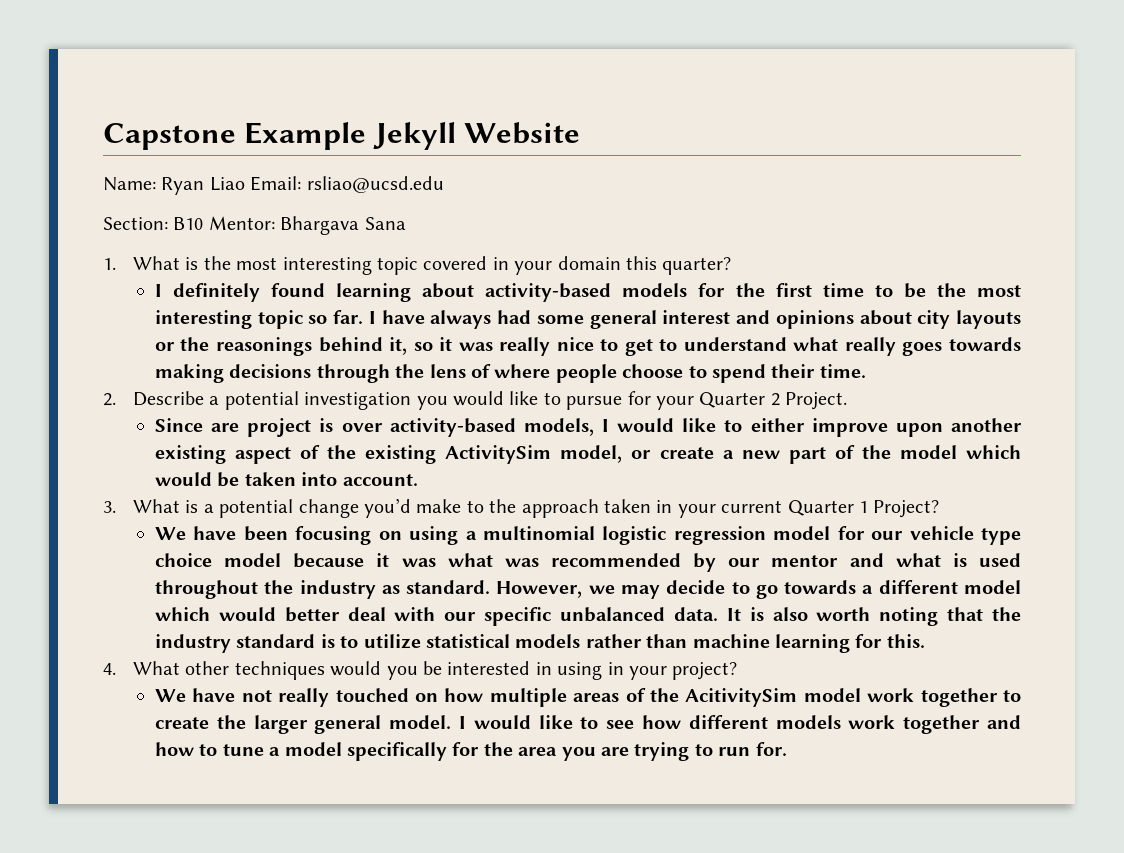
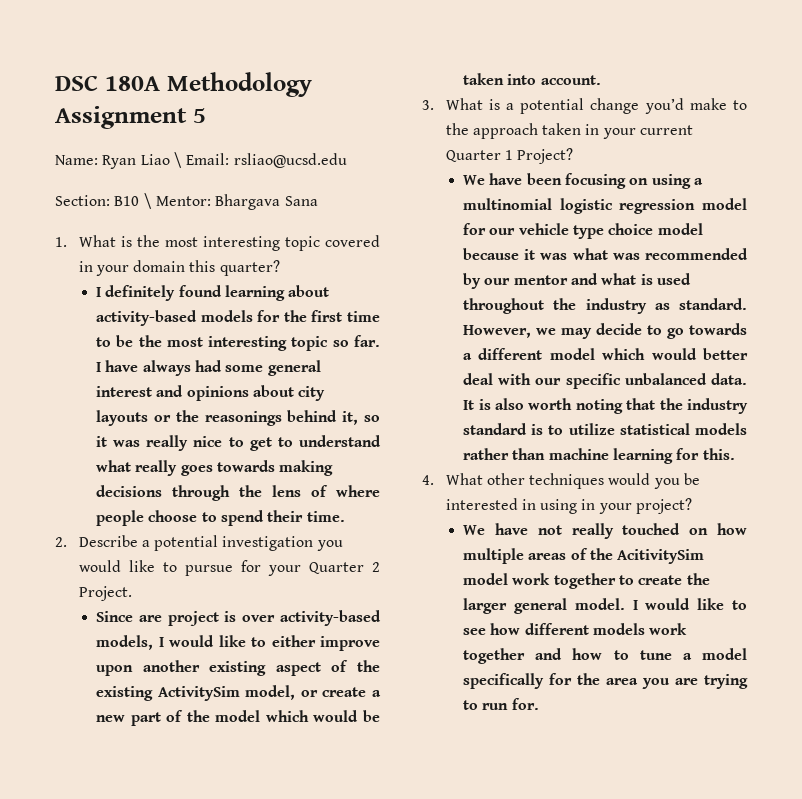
[103,122,581,150] Capstone Example Jekyll Website -> [55,72,312,97] [55,106,206,129] DSC 180A Methodology Assignment 5
(245, 184) none -> [173,152,182,168] \
(204, 223) none -> [143,193,152,209] \

